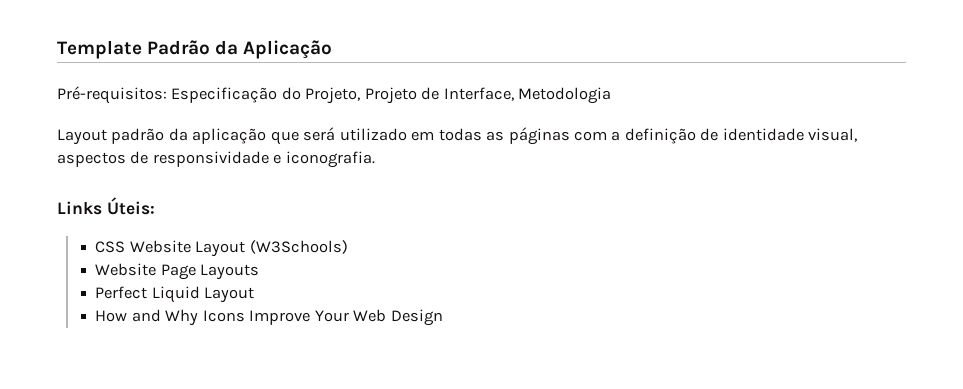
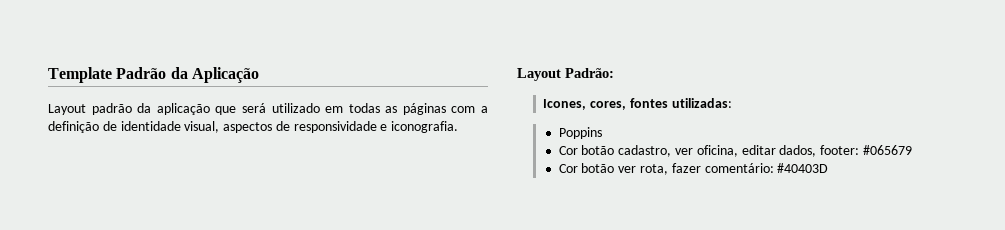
[57,86,612,104] // Pré-requisitos: Especificação do Projeto, Projeto de Interface, Metodologia -> (259, 75) none
[57,197,155,215] [95,240,348,257] [95,263,260,280] [95,286,255,303] [95,309,443,326] Links Úteis: // CSS Website Layout (W3Schools) // Website Page Layouts // Perfect Liquid Layout // How and Why Icons Improve Your Web Design -> [517,68,614,81] [543,98,732,110] [558,127,602,139] [558,145,912,157] [558,163,829,175] Layout Padrão: // Icones, cores, fontes utilizadas: // Poppins // Cor botão cadastro, ver oficina, editar dados, footer: #065679 // Cor botão ver rota, fazer comentário: #40403D

